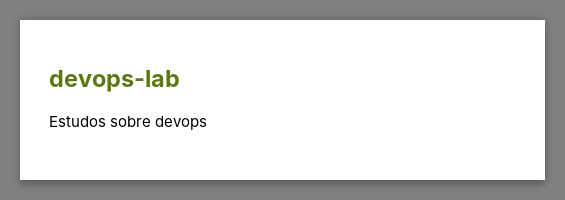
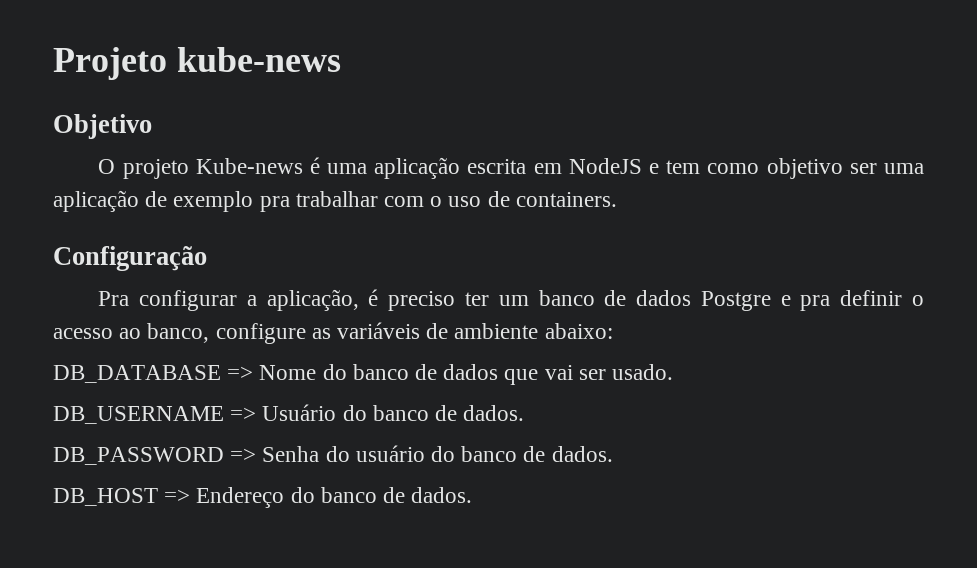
[49,70,180,92] [49,116,208,130] devops-lab // Estudos sobre devops -> [53,47,341,80] [53,114,152,139] [98,157,924,179] [53,190,617,212] [53,246,207,271] [98,289,924,311] [53,322,613,344] [53,364,674,385] [53,404,525,424] [53,445,613,465] [53,487,473,508] Projeto kube-news // Objetivo // O projeto Kube-news é uma aplicação escrita em NodeJS e tem como objetivo ser uma aplicação de exemplo pra trabalhar com o uso de containers. // Configuração // Pra configurar a aplicação, é preciso ter um banco de dados Postgre e pra definir o acesso ao banco, configure as variáveis de ambiente abaixo: // DB_DATABASE => Nome do banco de dados que vai ser usado. // DB_USERNAME => Usuário do banco de dados. // DB_PASSWORD => Senha do usuário do banco de dados. // DB_HOST => Endereço do banco de dados.

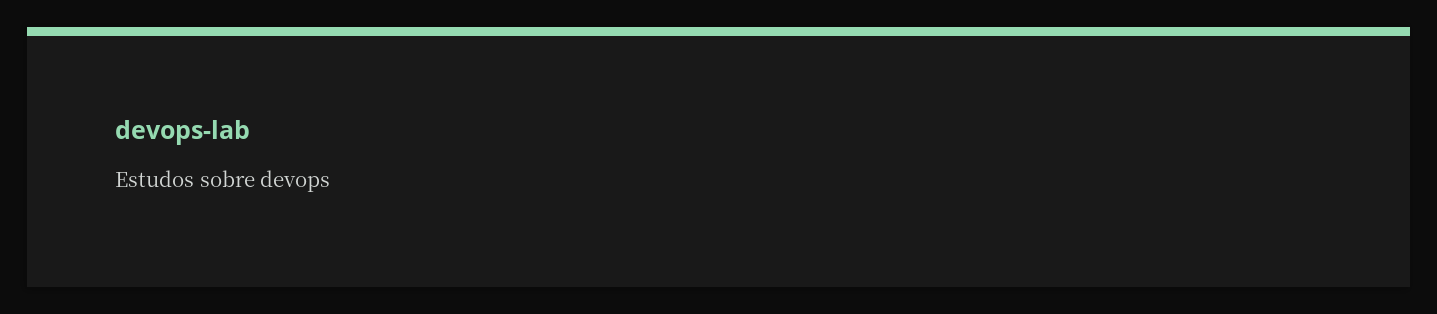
[53,47,341,80] [53,114,152,139] [98,157,924,179] [53,190,617,212] [53,246,207,271] [98,289,924,311] [53,322,613,344] [53,364,674,385] [53,404,525,424] [53,445,613,465] [53,487,473,508] Projeto kube-news // Objetivo // O projeto Kube-news é uma aplicação escrita em NodeJS e tem como objetivo ser uma aplicação de exemplo pra trabalhar com o uso de containers. // Configuração // Pra configurar a aplicação, é preciso ter um banco de dados Postgre e pra definir o acesso ao banco, configure as variáveis de ambiente abaixo: // DB_DATABASE => Nome do banco de dados que vai ser usado. // DB_USERNAME => Usuário do banco de dados. // DB_PASSWORD => Senha do usuário do banco de dados. // DB_HOST => Endereço do banco de dados. -> [115,120,250,145] [115,170,331,192] devops-lab // Estudos sobre devops

